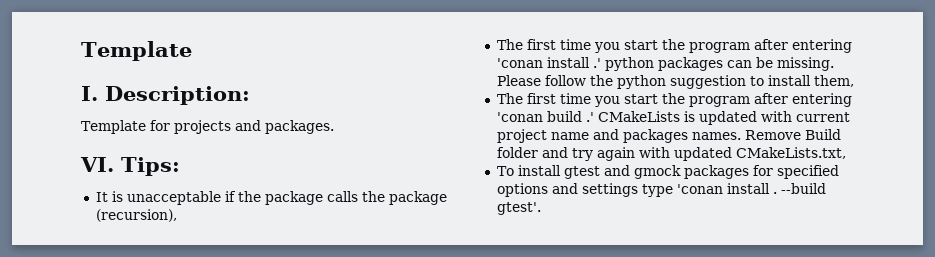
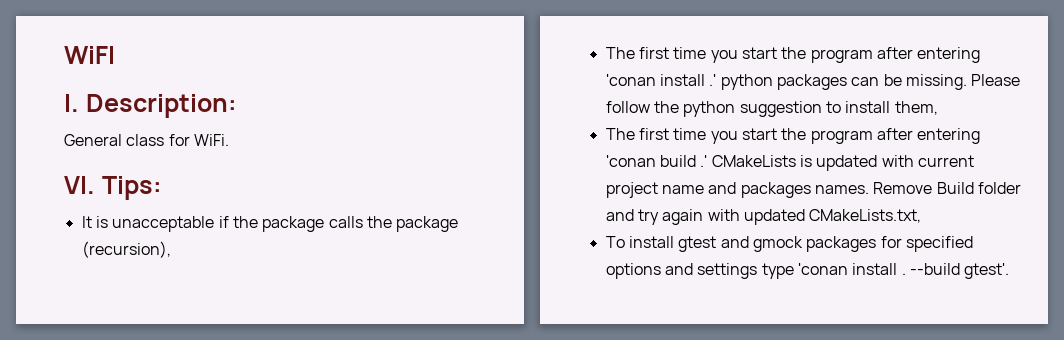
[81,41,192,61] Template -> [64,46,115,64] WiFI
[81,120,334,134] Template for projects and packages. -> [64,134,229,146] General class for WiFi.

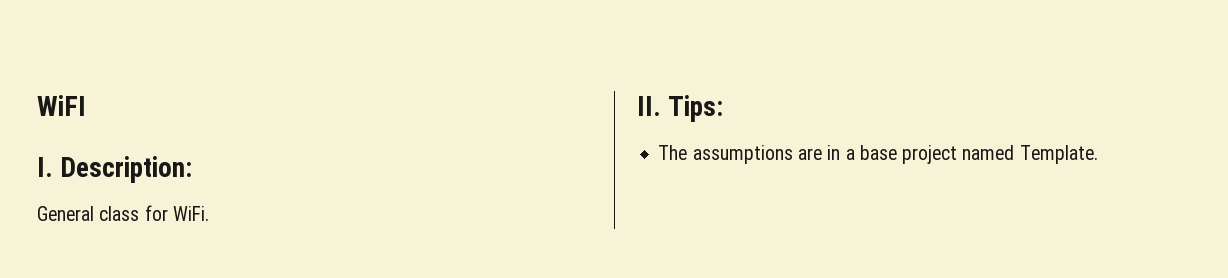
[64,176,95,194] VI. -> [637,96,661,116] II.
[81,216,459,232] [81,241,171,258] [605,47,981,63] [605,74,1021,90] [605,101,938,117] [605,128,981,144] [605,155,974,171] [605,182,1021,198] [605,209,922,225] [605,236,973,252] [605,263,1010,279] It is unacceptable if the package calls the package (recursion), // The first time you start the program after entering 'conan install .' python packages can be missing. Please follow the python suggestion to install them, // The first time you start the program after entering 'conan build .' CMakeLists is updated with current project name and packages names. Remove Build folder and try again with updated CMakeLists.txt, // To install gtest and gmock packages for specified options and settings type 'conan install . --build gtest'. -> [658,145,1098,164] The assumptions are in a base project named Template.

